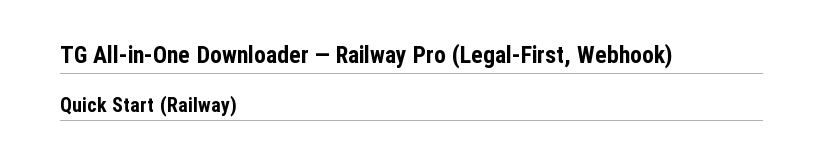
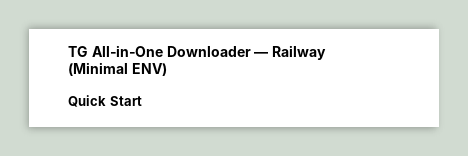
[412,43,673,69] Pro (Legal‑First, Webhook) -> [68,62,167,76] (Minimal ENV)
[159,95,237,117] (Railway) -> (142, 101) none

